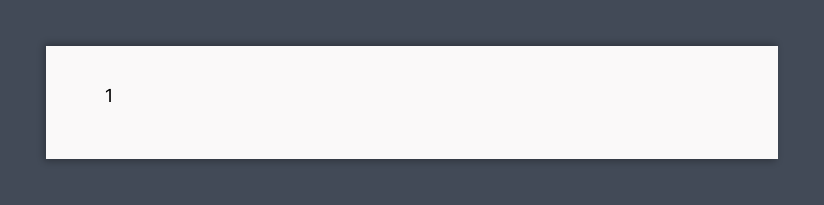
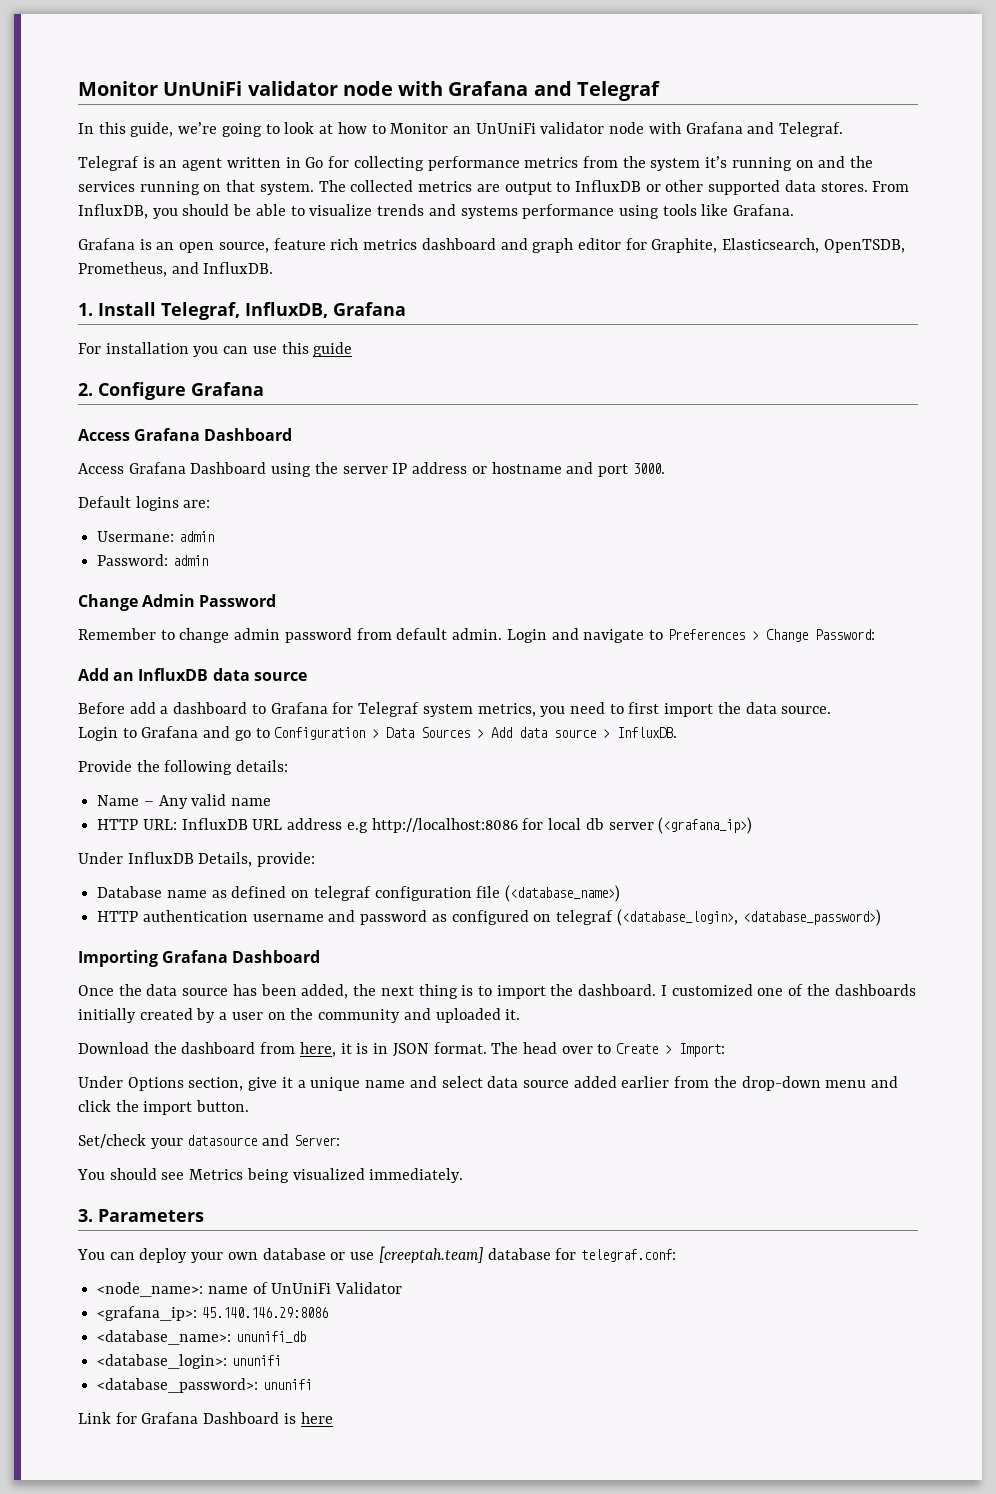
[105,88,113,102] 1 -> [78,81,660,101] [78,122,844,137] [78,156,874,171] [78,180,910,195] [78,204,795,219] [78,238,905,253] [78,262,274,277] [78,302,406,320] [78,342,353,357] [78,382,264,400] [78,428,293,441] [78,462,665,477] [78,496,211,511] [97,531,214,542] [97,554,208,566] [78,594,277,611] [78,628,875,643] [78,668,307,681] [78,702,832,717] [78,726,678,741] [78,760,289,775] [97,794,272,809] [97,817,753,834] [78,852,316,867] [97,885,621,902] [97,909,881,926] [78,950,321,967] [78,984,916,999] [78,1008,521,1023] [78,1042,726,1057] [78,1076,899,1091] [78,1100,250,1115] [78,1134,340,1149] [77,1168,464,1183] [78,1209,204,1222] [77,1246,676,1263] [97,1282,403,1297] [97,1306,328,1321] [97,1330,306,1345] [97,1354,281,1369] [97,1378,312,1393] [78,1412,333,1424] Monitor UnUniFi validator node with Grafana and Telegraf // In this guide, we’re going to look at how to Monitor an UnUniFi validator node with Grafana and Telegraf. // Telegraf is an agent written in Go for collecting performance metrics from the system it’s running on and the services running on that system. The collected metrics are output to InfluxDB or other supported data stores. From InfluxDB, you should be able to visualize trends and systems performance using tools like Grafana. // Grafana is an open source, feature rich metrics dashboard and graph editor for Graphite, Elasticsearch, OpenTSDB, Prometheus, and InfluxDB. // 1. Install Telegraf, InfluxDB, Grafana // For installation you can use this guide // 2. Configure Grafana // Access Grafana Dashboard // Access Grafana Dashboard using the server IP address or hostname and port 3000. // Default logins are: // Usermane: admin // Password: admin // Change Admin Password // Remember to change admin password from default admin. Login and navigate to Preferences > Change Password: // Add an InfluxDB data source // Before add a dashboard to Grafana for Telegraf system metrics, you need to first import the data source. // Login to Grafana and go to Configuration > Data Sources > Add data source > InfluxDB. // Provide the following details: // Name – Any valid name // HTTP URL: InfluxDB URL address e.g http://localhost:8086 for local db server (<grafana_ip>) // Under InfluxDB Details, provide: // Database name as defined on telegraf configuration file (<database_name>) // HTTP authentication username and password as configured on telegraf (<database_login>, <database_password>) // Importing Grafana Dashboard // Once the data source has been added, the next thing is to import the dashboard. I customized one of the dashboards initially created by a user on the community and uploaded it. // Download the dashboard from here, it is in JSON format. The head over to Create > Import: // Under Options section, give it a unique name and select data source added earlier from the drop-down menu and click the import button. // Set/check your datasource and Server: // You should see Metrics being visualized immediately. // 3. Parameters // You can deploy your own database or use [creeptah.team] database for telegraf.conf: // <node_name>: name of UnUniFi Validator // <grafana_ip>: 45.140.146.29:8086 // <database_name>: ununifi_db // <database_login>: ununifi // <database_password>: ununifi // Link for Grafana Dashboard is here

